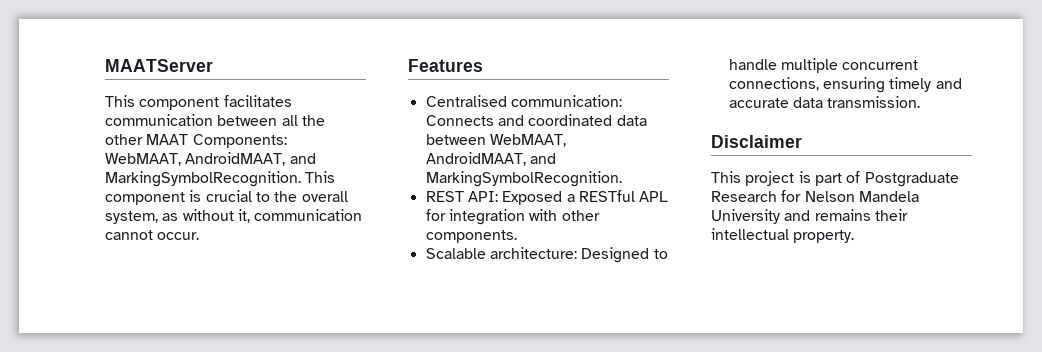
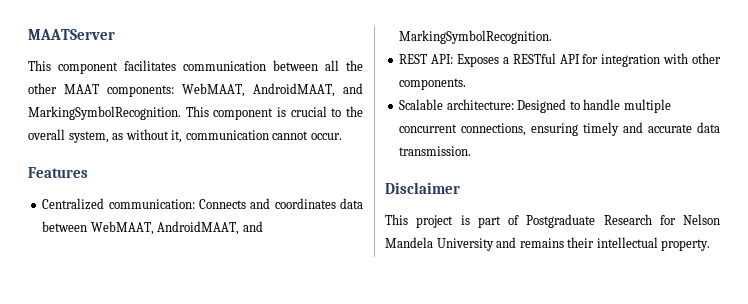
[192,134,287,148] Components: -> [107,85,174,97] components:
[425,95,507,107] Centralised -> [42,198,105,210] Centralized
[528,114,613,126] coordinated -> [274,198,336,209] coordinates
[502,191,563,205] Exposed -> [457,54,500,67] Exposes
[639,191,669,202] APL -> [559,54,580,64] API

